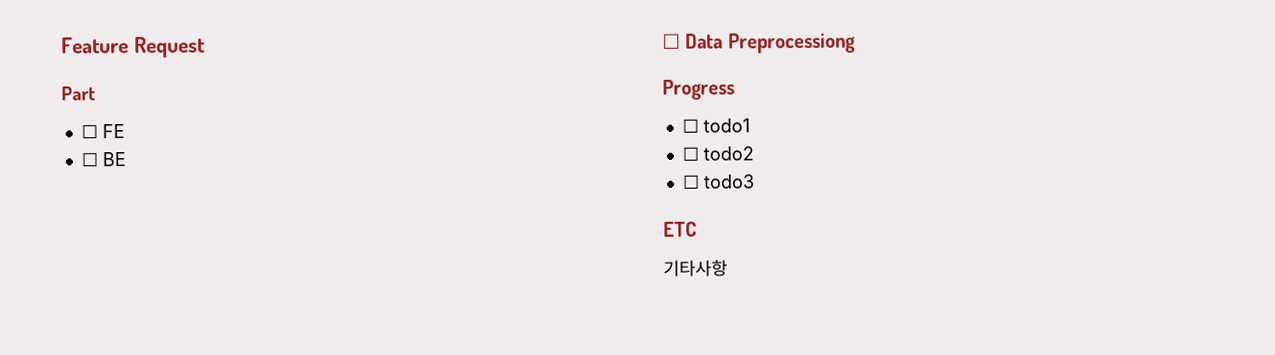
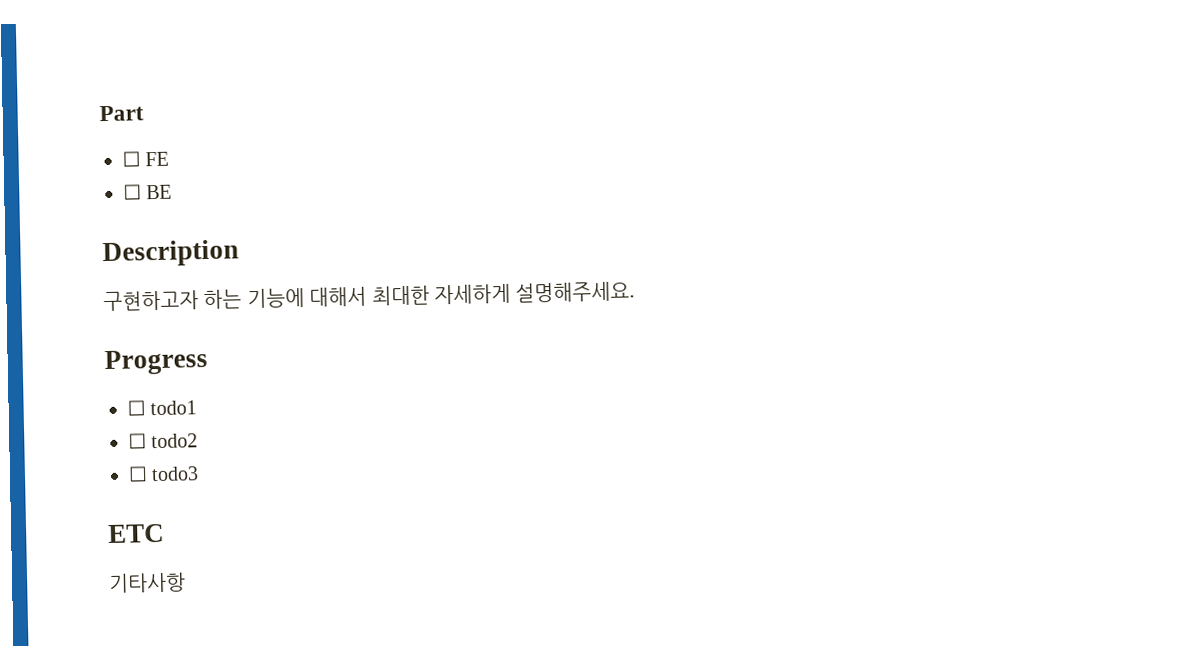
[61,36,205,58] Feature Request // -> (99, 113) none
[662,32,856,54] ☐ Data Preprocessiong -> [102,239,239,268] [103,281,636,312] Description // 구현하고자 하는 기능에 대해서 최대한 자세하게 설명해주세요.

